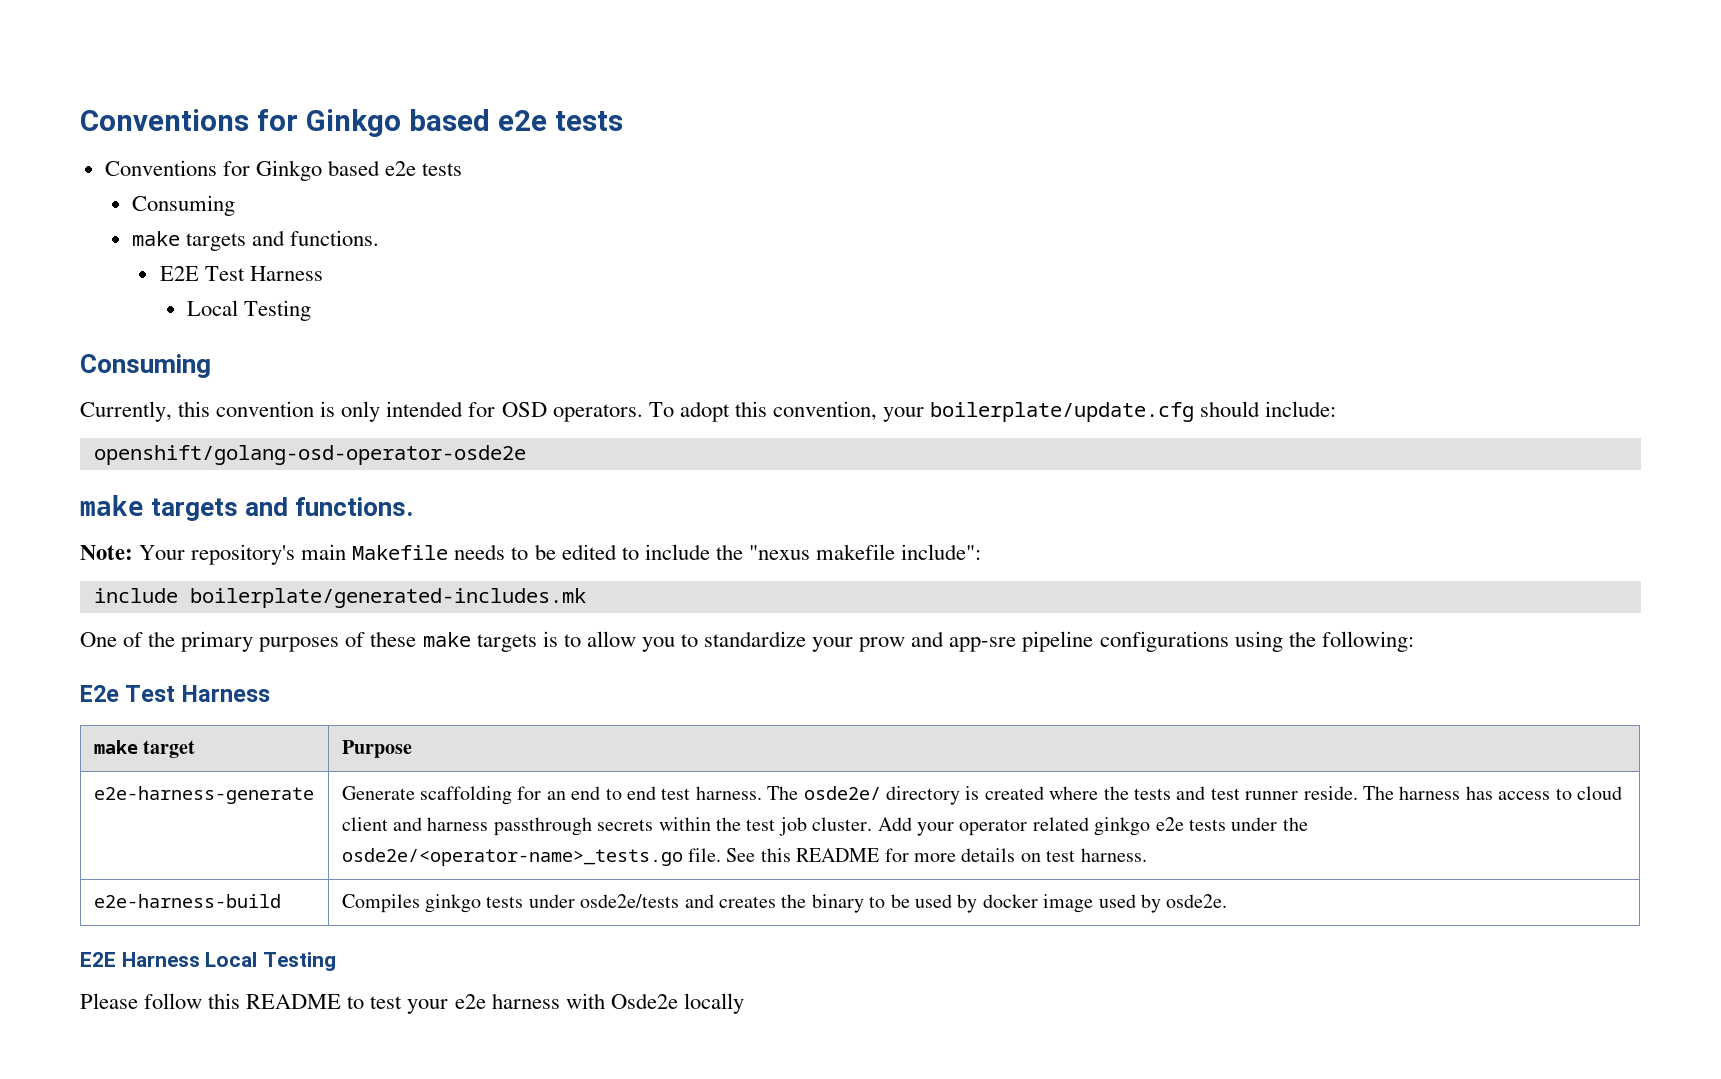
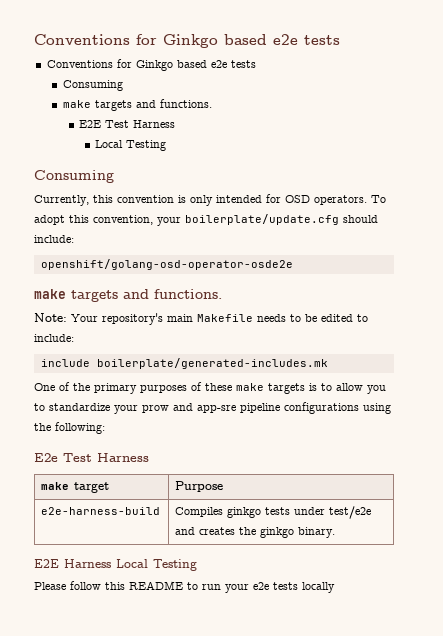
[644,544,982,560] include the "nexus makefile include": -> [34,334,74,342] include:
[93,786,314,804] [341,786,1622,805] [341,817,1308,836] [341,848,1147,866] // e2e-harness-generate | Generate scaffolding for an end to end test harness. The osde2e/ directory is created where the tests and test runner reside. The harness has access to cloud client and harness passthrough secrets within the test job cluster. Add your operator related ginkgo e2e tests under the osde2e/<operator-name>_tests.go file. See this README for more details on test harness. -> (224, 486) none
[580,894,680,908] osde2e/tests -> [329,506,372,519] test/e2e
[811,894,1228,913] binary to be used by docker image used by osde2e. -> [260,527,336,538] ginkgo binary.
[370,996,403,1009] test -> [202,584,221,590] run
[491,993,678,1009] harness with Osde2e -> [273,582,298,590] tests

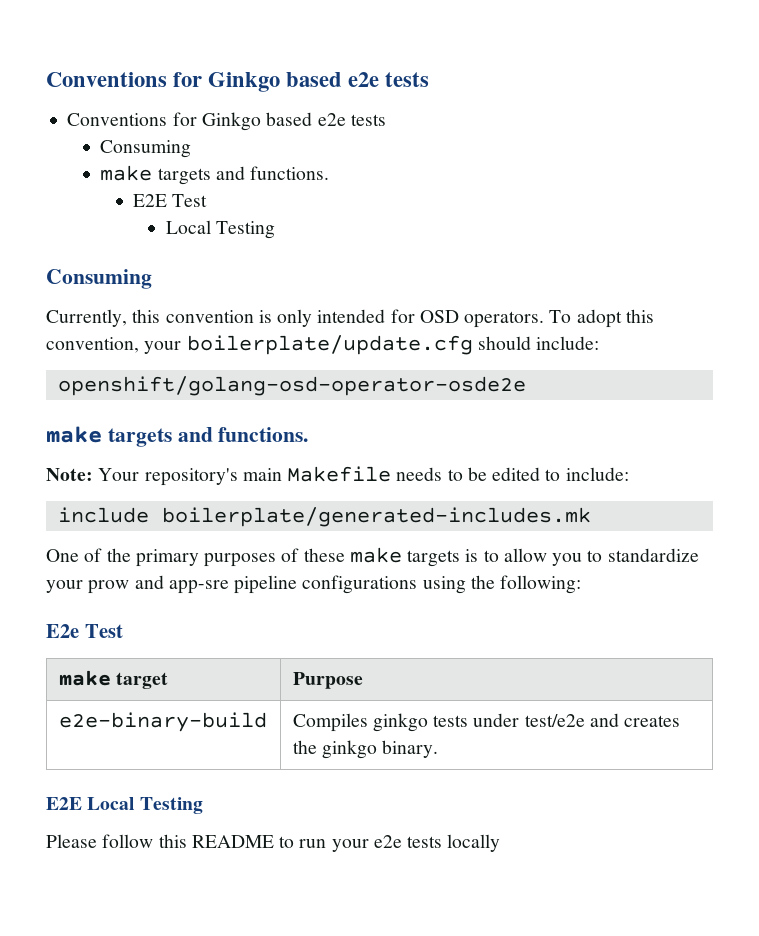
[133,120,176,128] Harness -> (208, 200) none
[97,453,149,462] Harness -> (123, 631) none
[41,507,161,515] e2e-harness-build -> [58,712,267,732] e2e-binary-build
[64,559,111,568] Harness -> (82, 803) none

